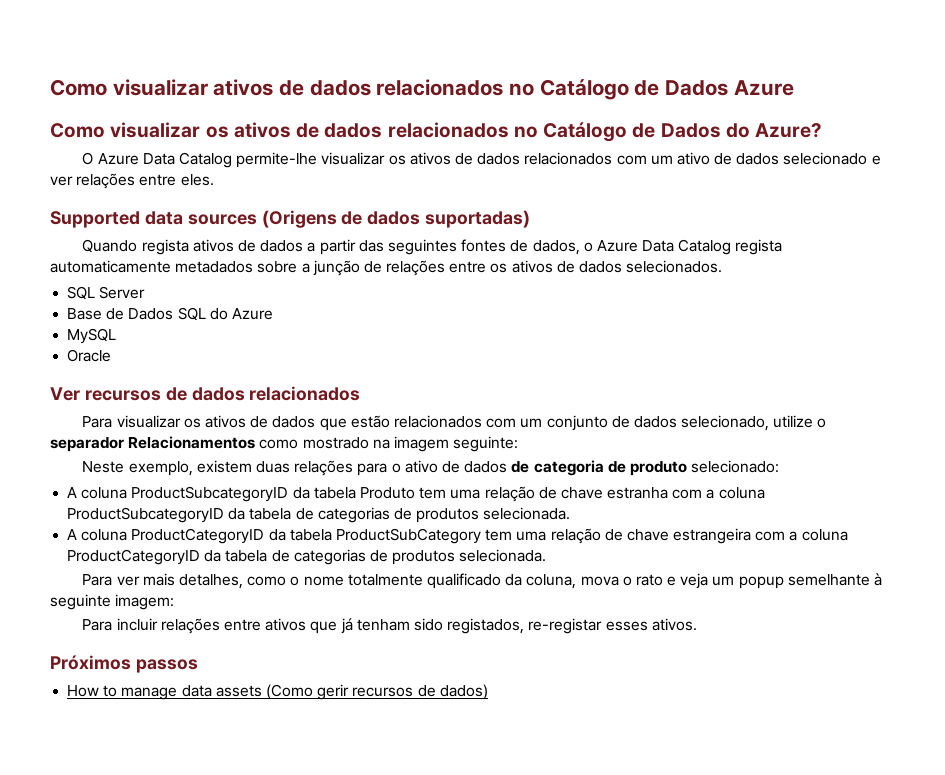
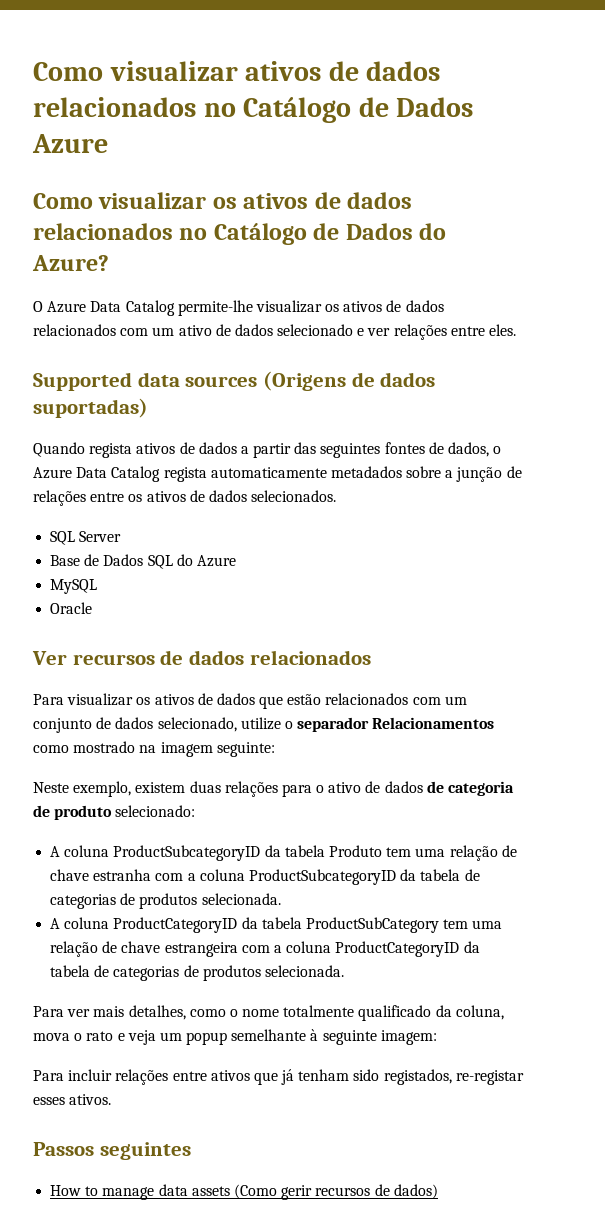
[50,655,198,673] Próximos passos -> [33,1142,191,1160] Passos seguintes

